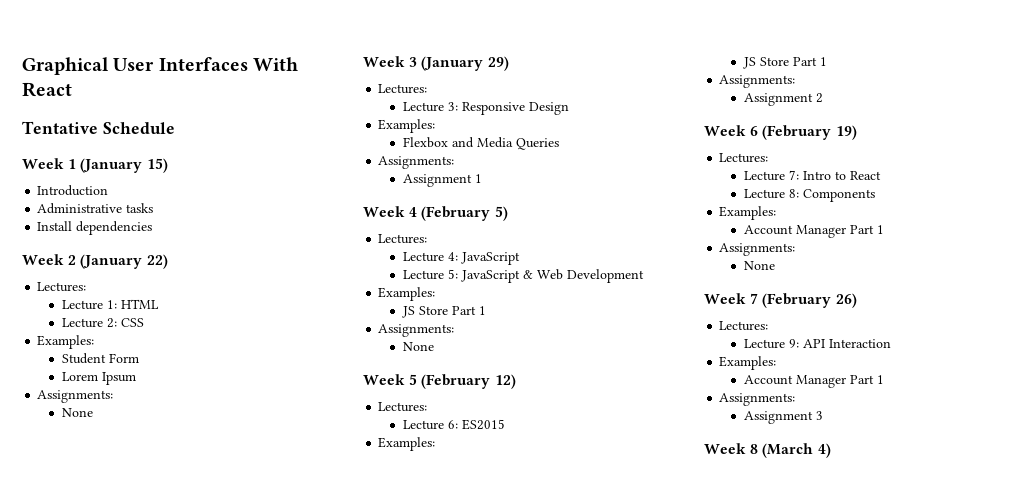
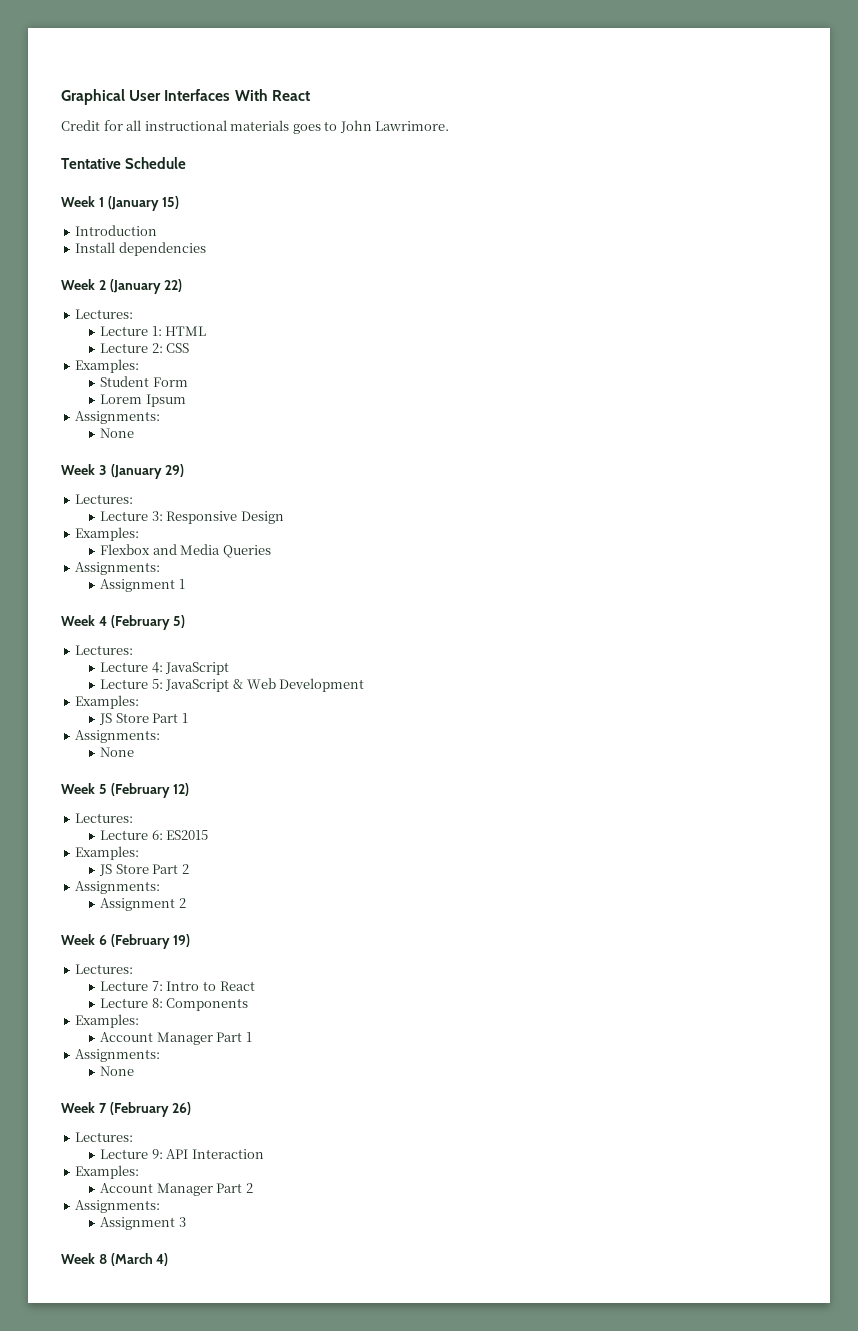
(72, 89) none -> [61,120,450,134] // Credit for all instructional materials goes to John Lawrimore.
[37,203,154,214] // Administrative tasks -> (158, 230) none
[819,57,827,66] 1 -> [181,864,189,874] 2
[876,375,884,384] 1 -> [245,1183,253,1193] 2

